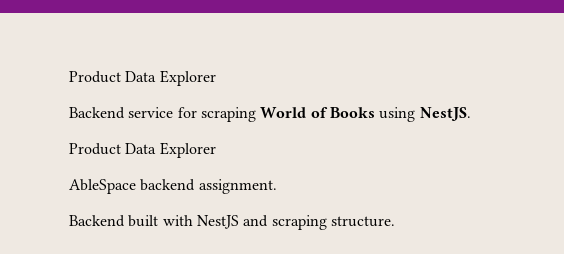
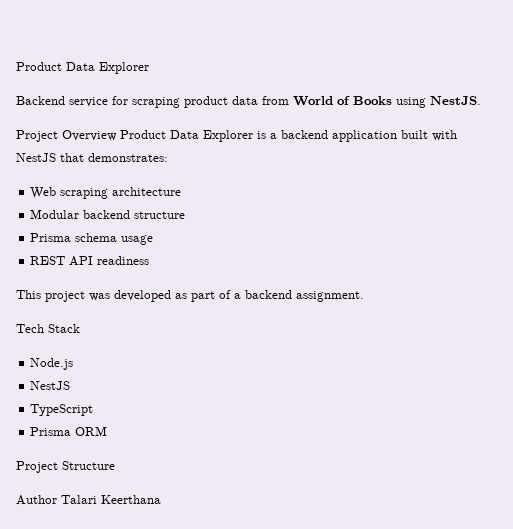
(256, 114) none -> [184,96,289,108] product data from
[69,142,216,158] [69,179,277,194] [69,215,395,230] Product Data Explorer // AbleSpace backend assignment. // Backend built with NestJS and scraping structure. -> [16,130,457,142] [16,153,168,162] [30,187,182,199] [30,209,186,219] [30,233,154,245] [30,256,150,266] [16,290,364,302] [16,324,80,333] [30,358,74,370] [30,381,71,390] [30,404,94,416] [30,426,108,436] [16,461,115,473] [16,495,161,505] Project Overview Product Data Explorer is a backend application built with NestJS that demonstrates: // Web scraping architecture // Modular backend structure // Prisma schema usage // REST API readiness // This project was developed as part of a backend assignment. // Tech Stack // Node.js // NestJS // TypeScript // Prisma ORM // Project Structure // Author Talari Keerthana

